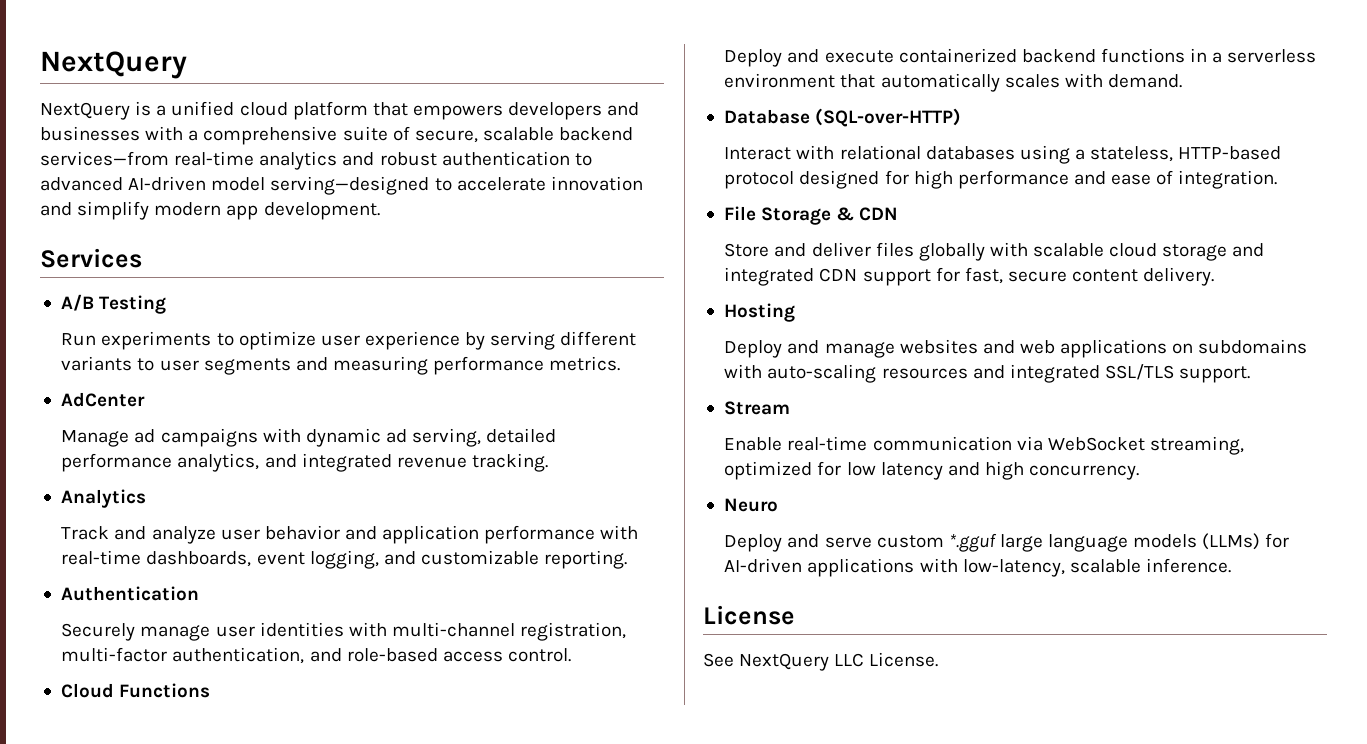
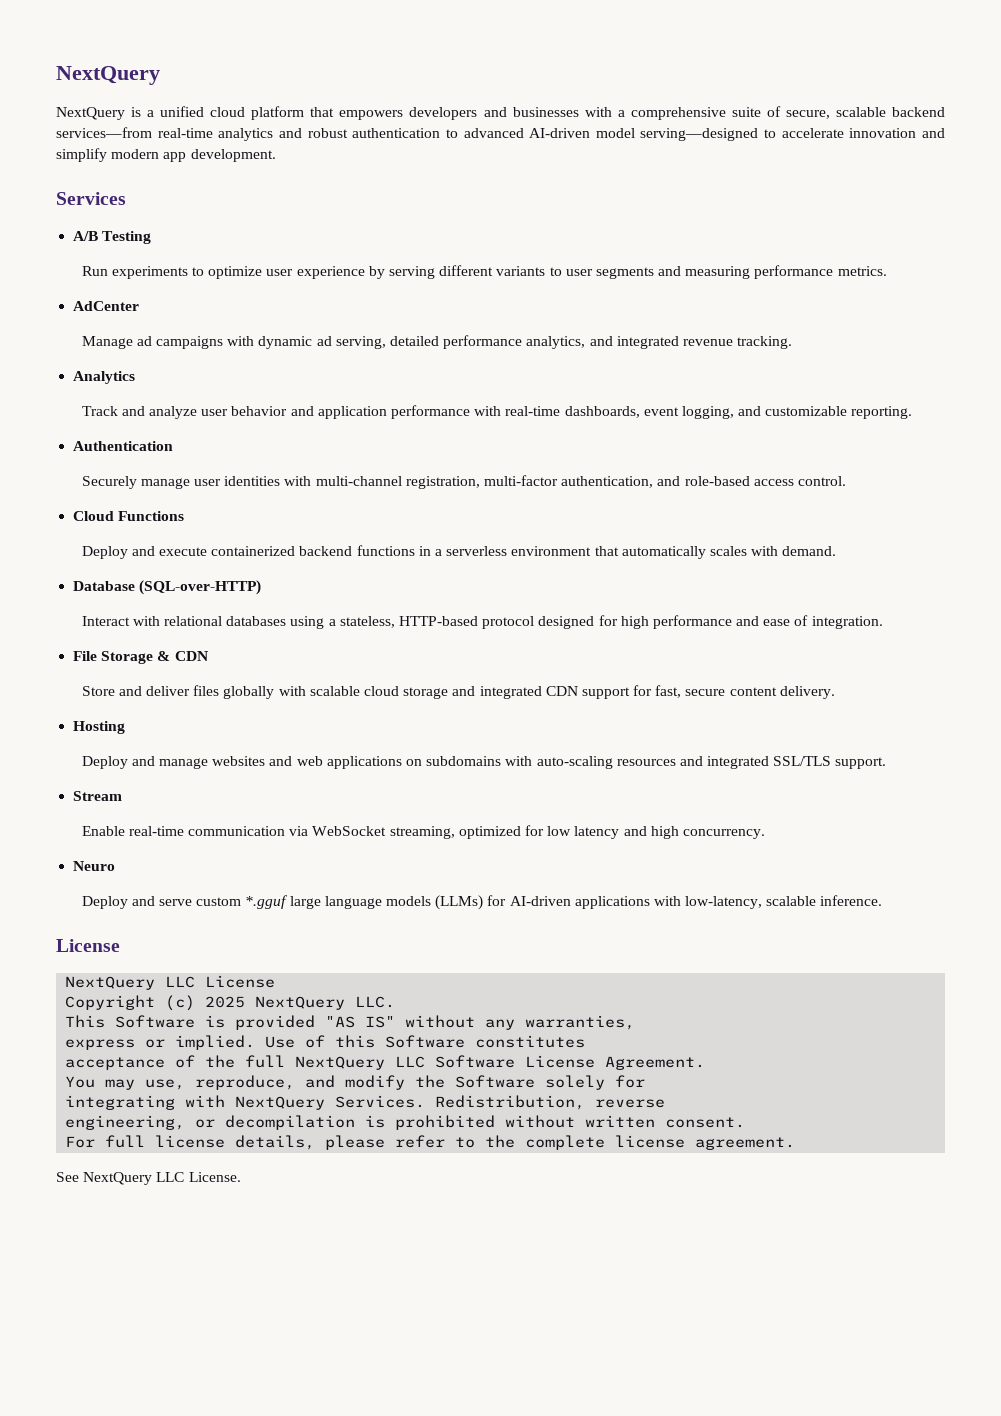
(795, 615) none -> [65,975,276,990] [65,995,396,1011] [65,1015,636,1030] [65,1035,586,1050] [65,1055,706,1070] [65,1075,646,1090] [65,1095,666,1110] [65,1115,746,1130] [65,1135,796,1150] // NextQuery LLC License // Copyright (c) 2025 NextQuery LLC. // This Software is provided "AS IS" without any warranties, // express or implied. Use of this Software constitutes // acceptance of the full NextQuery LLC Software License Agreement. // You may use, reproduce, and modify the Software solely for // integrating with NextQuery Services. Redistribution, reverse // engineering, or decompilation is prohibited without written consent. // For full license details, please refer to the complete license agreement.

